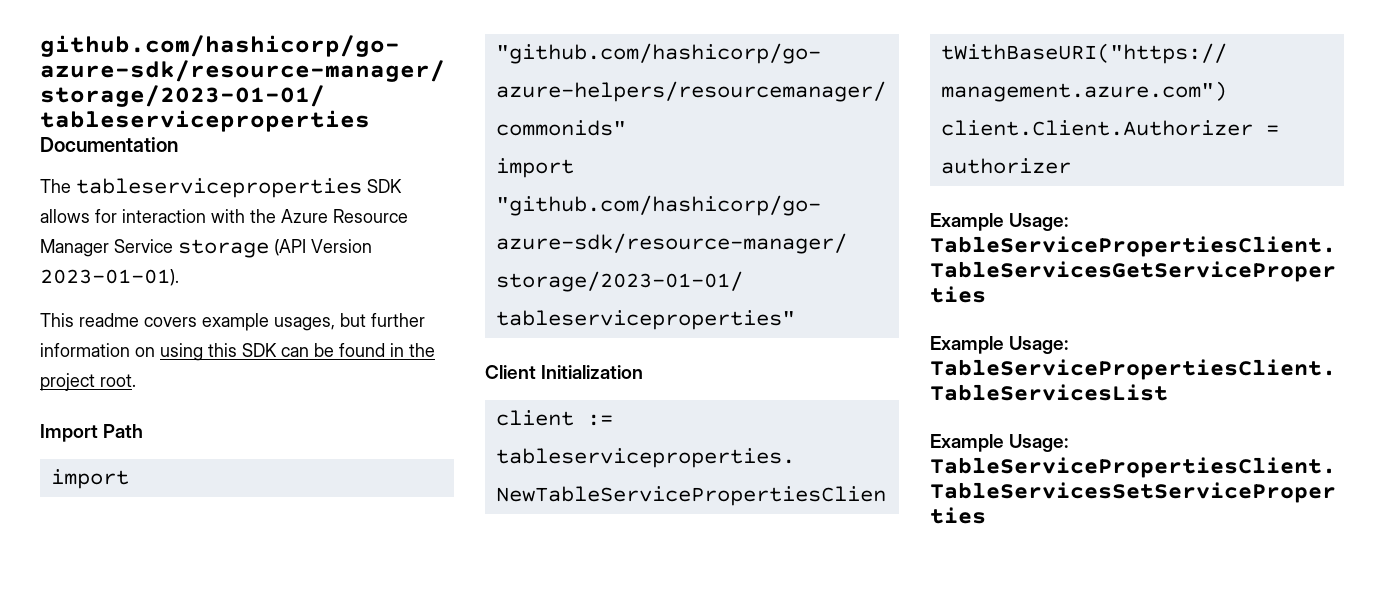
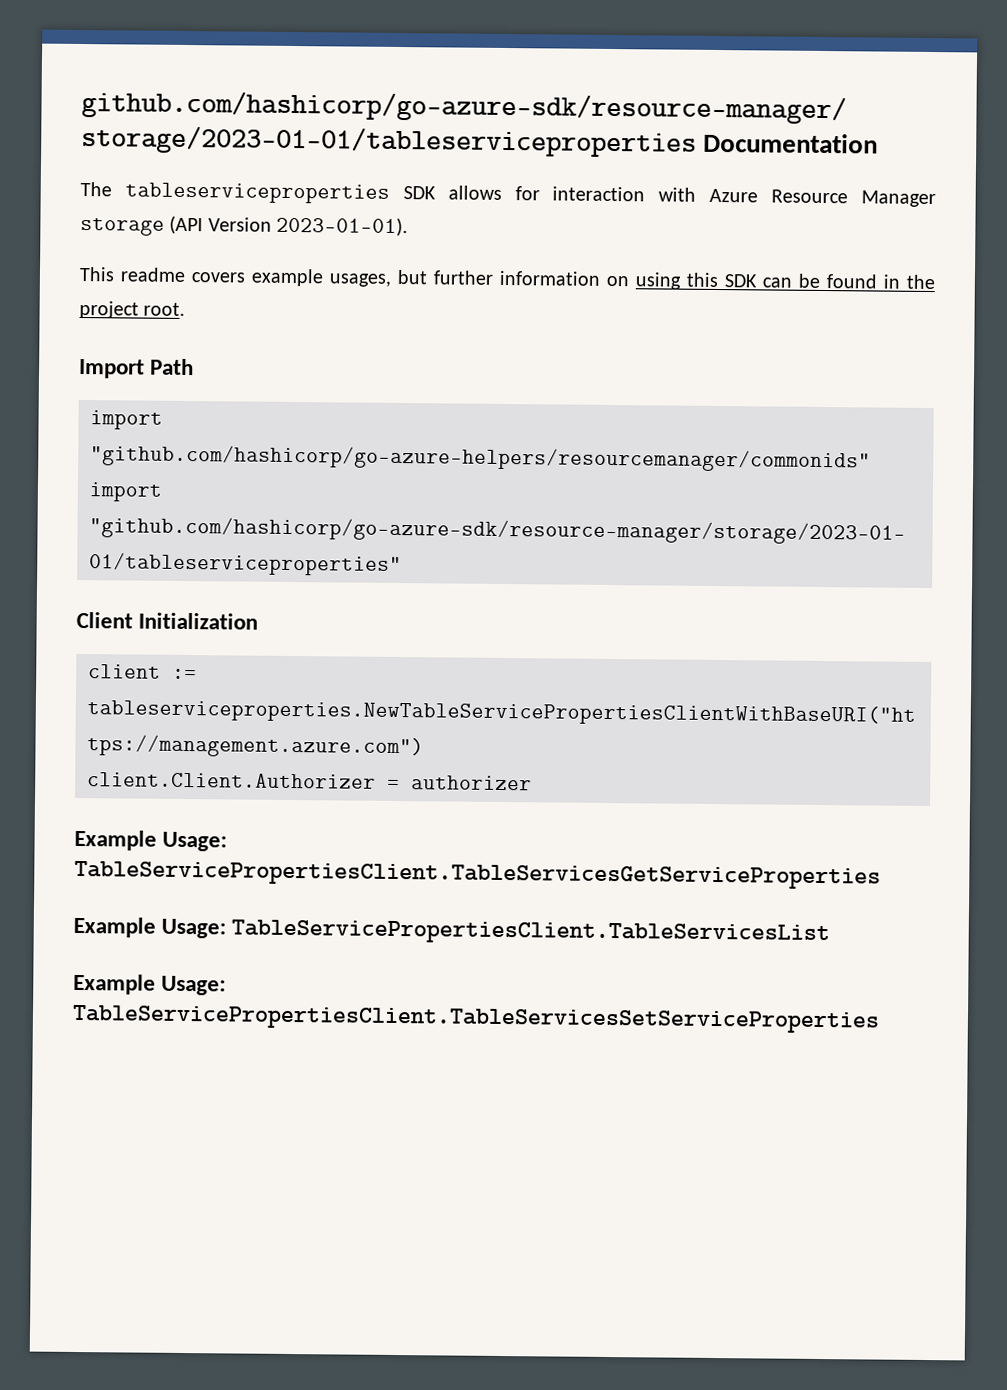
[250,209,276,223] the -> (697, 194) none
[114,239,173,253] Service -> (937, 199) none

